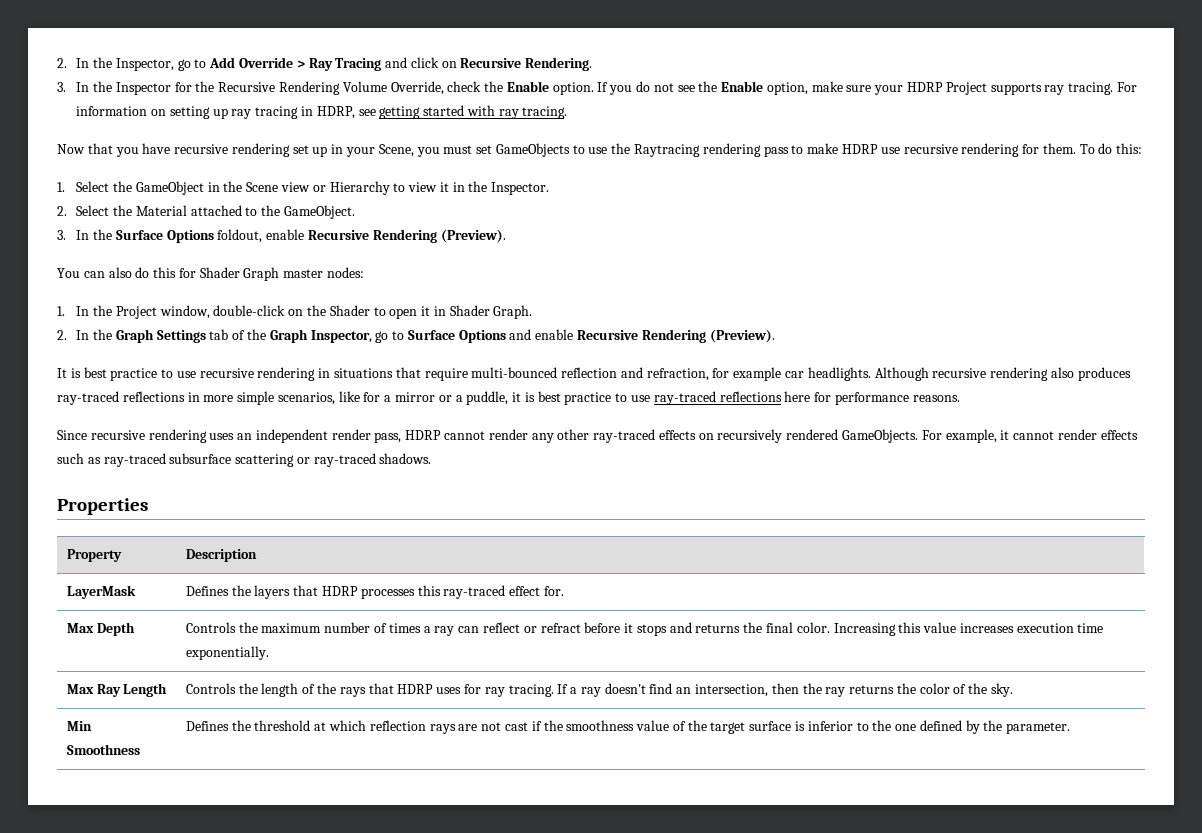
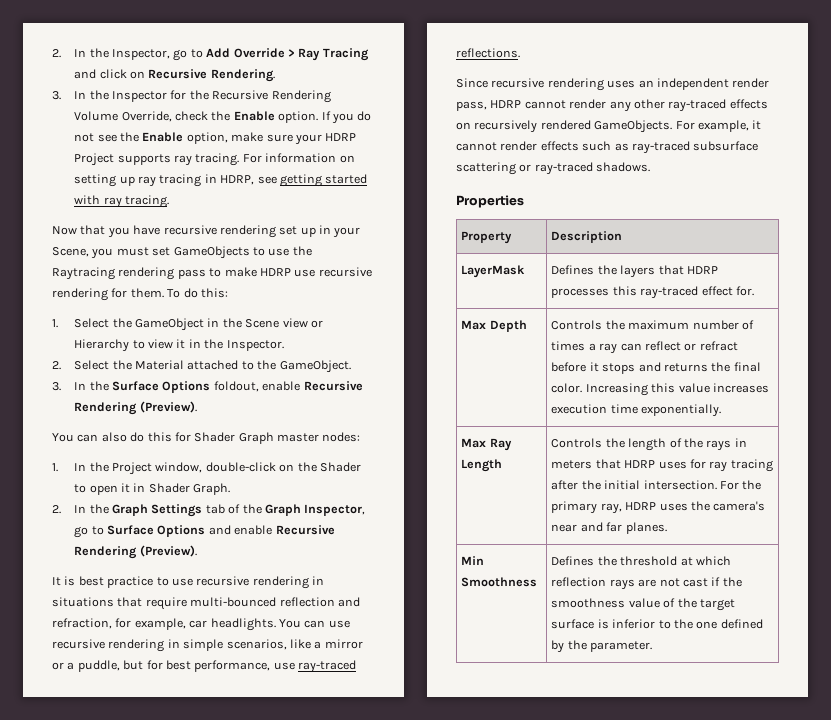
[733,367,782,381] example -> [134,618,186,630] example,
[874,367,1131,381] [57,391,234,405] Although recursive rendering also produces ray-traced reflections in more -> [278,619,350,628] [52,639,180,652] You can use recursive rendering in
[363,392,381,402] for -> (311, 644) none
[512,391,960,405] it is best practice to use ray-traced reflections here for performance reasons. -> [123,660,356,673] [456,48,520,58] but for best performance, use ray-traced reflections.
(366, 692) none -> [734,438,747,447] [551,460,593,469] in meters
[508,683,1013,697] tracing. If a ray doesn't find an intersection, then the ray returns the color of the sky. -> [730,459,773,472] [551,480,762,490] [551,501,766,514] [551,522,667,534] tracing after the initial intersection. For the primary ray, HDRP uses the camera's near and far planes.

